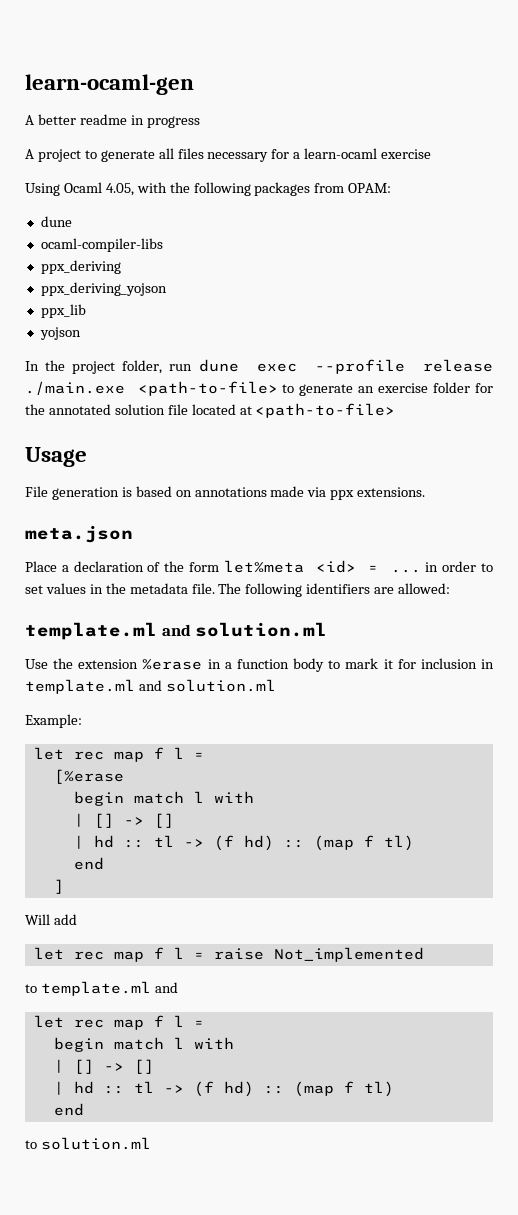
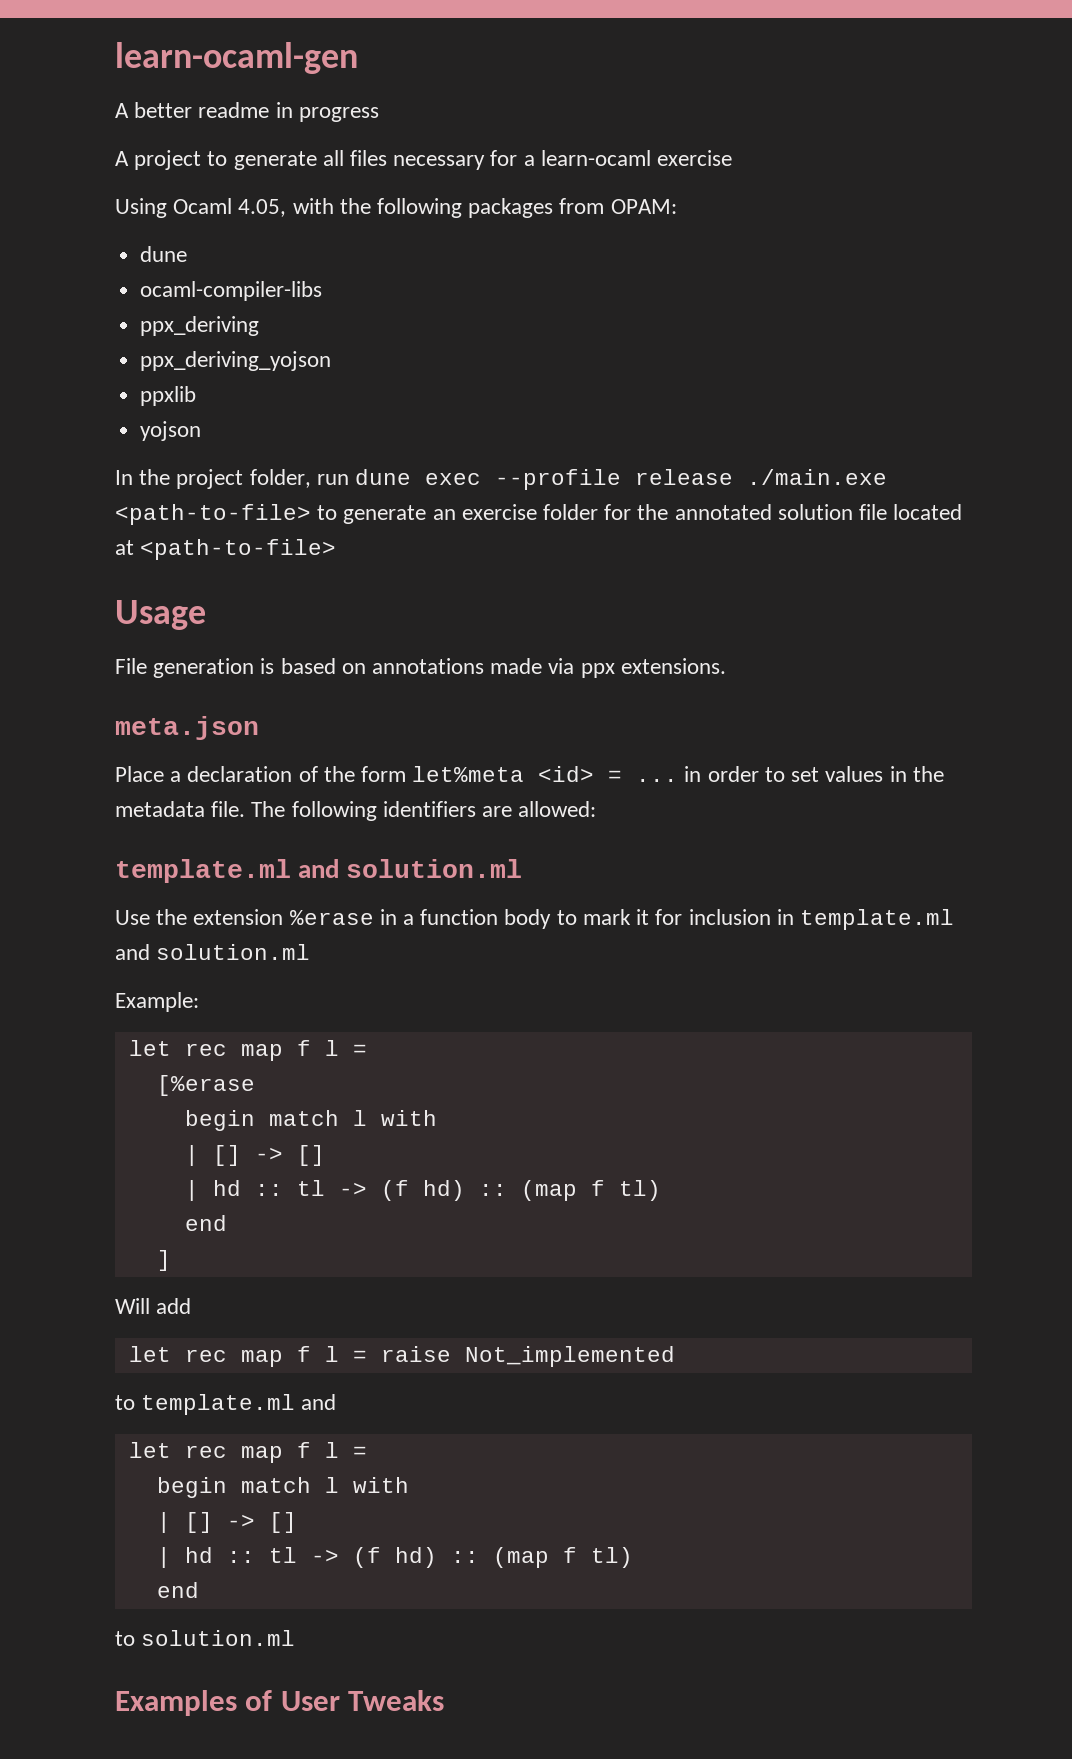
[40,304,86,318] ppx_lib -> [140,386,197,406] ppxlib
(151, 1143) none -> [115,1690,445,1716] // Examples of User Tweaks

